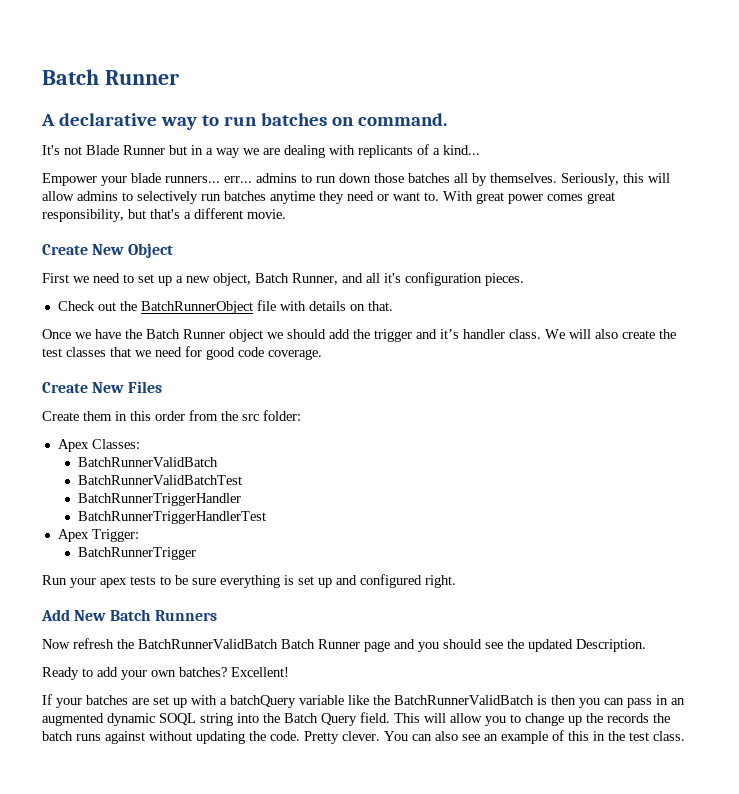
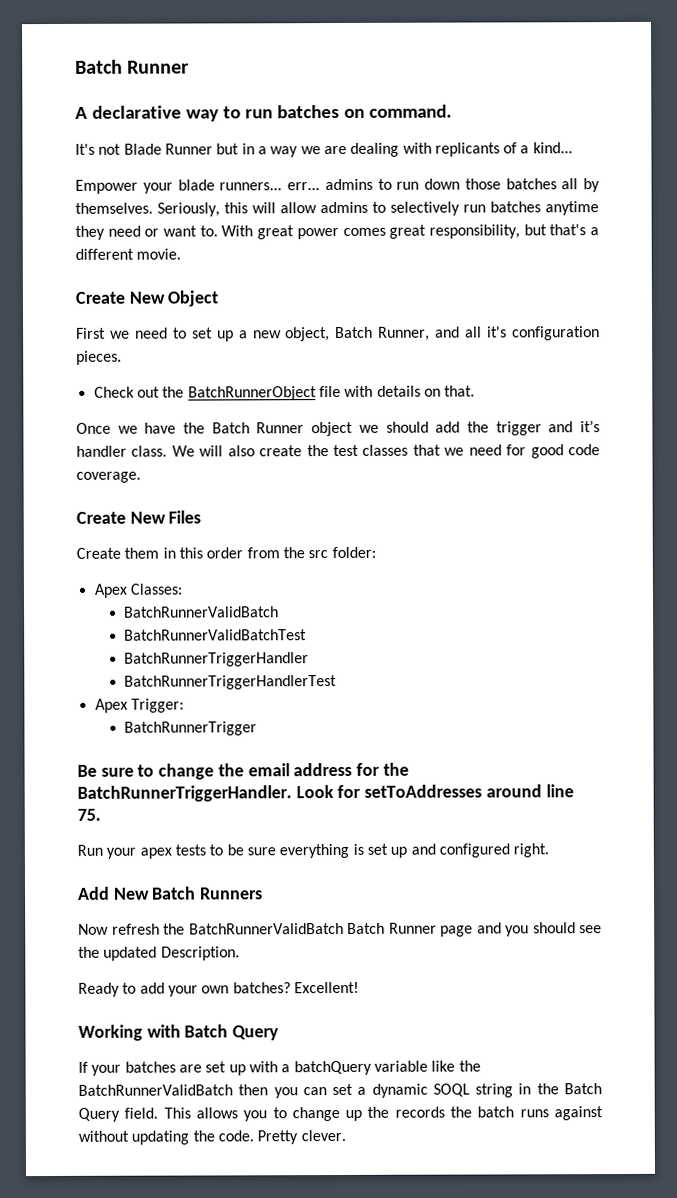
(197, 553) none -> [77,762,409,780] [77,784,574,802] [77,808,101,821] // Be sure to change the email address for the BatchRunnerTriggerHandler. Look for setToAddresses around line 75.
(289, 672) none -> [78,1024,280,1041] // Working with Batch Query
[537,695,547,705] is -> (233, 1090) none
[627,695,685,708] [42,713,104,726] pass in an augmented -> [332,1083,367,1096] set a
[237,713,259,723] into -> [518,1083,532,1095] in
[424,713,482,723] will allow -> [195,1107,238,1119] allows
[384,730,685,744] You can also see an example of this in the test class. -> (346, 1135) none

